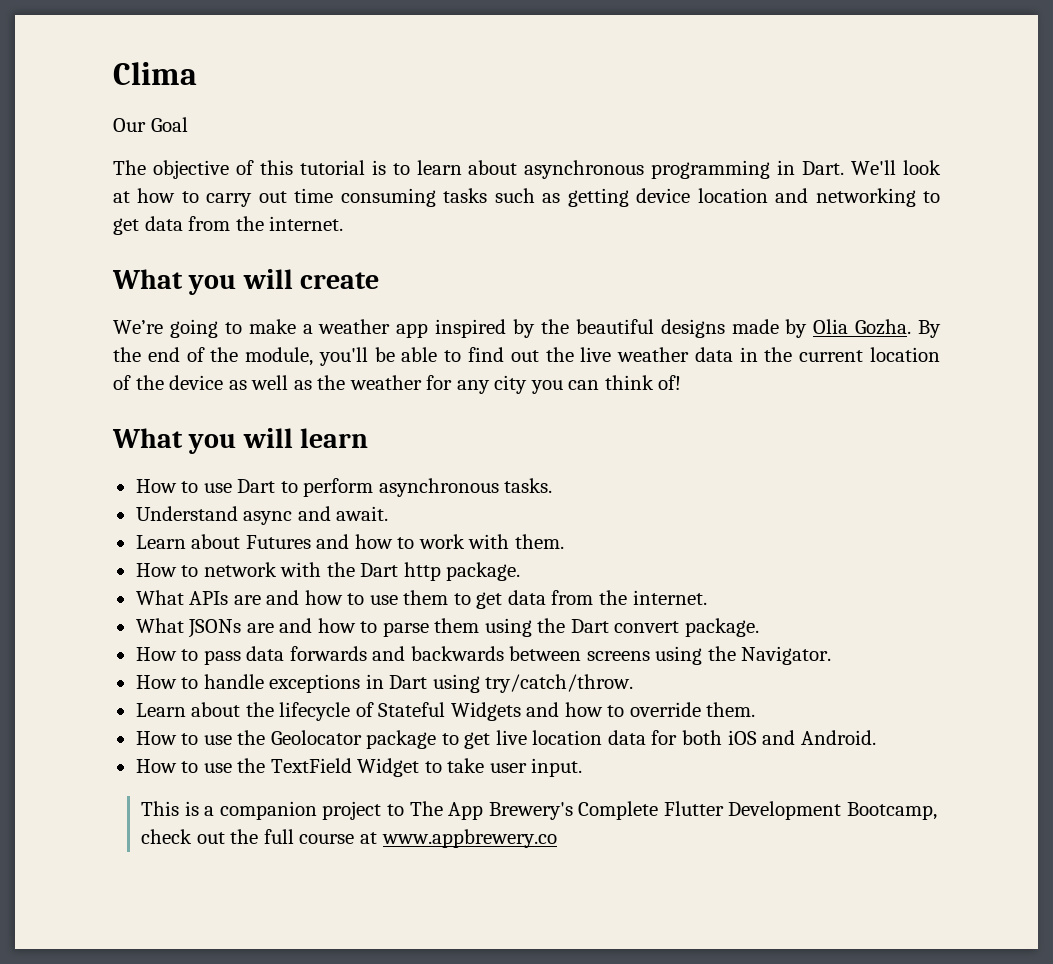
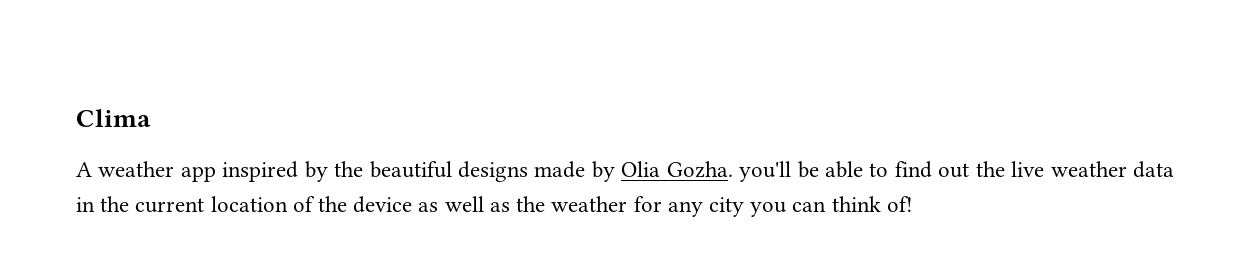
[113,117,188,132] [113,160,942,179] [113,188,941,207] [113,216,344,235] [112,269,380,295] [113,319,313,338] Our Goal // The objective of this tutorial is to learn about asynchronous programming in Dart. We'll look at how to carry out time consuming tasks such as getting device location and networking to get data from the internet. // What you will create // We’re going to make a -> [76,162,92,177] A
[918,320,941,338] [113,347,314,366] By the end of the module, -> (733, 169) none
[112,428,369,454] [135,478,553,497] [135,506,389,525] [135,534,564,549] [135,562,521,581] [135,590,707,609] [135,618,759,638] [135,646,832,665] [135,674,634,693] [135,702,756,721] [135,730,876,749] [135,758,583,777] [141,801,937,820] [141,829,557,848] // What you will learn // How to use Dart to perform asynchronous tasks. // Understand async and await. // Learn about Futures and how to work with them. // How to network with the Dart http package. // What APIs are and how to use them to get data from the internet. // What JSONs are and how to parse them using the Dart convert package. // How to pass data forwards and backwards between screens using the Navigator. // How to handle exceptions in Dart using try/catch/throw. // Learn about the lifecycle of Stateful Widgets and how to override them. // How to use the Geolocator package to get live location data for both iOS and Android. // How to use the TextField Widget to take user input. // This is a companion project to The App Brewery's Complete Flutter Development Bootcamp, check out the full course at www.appbrewery.co -> (913, 204) none

